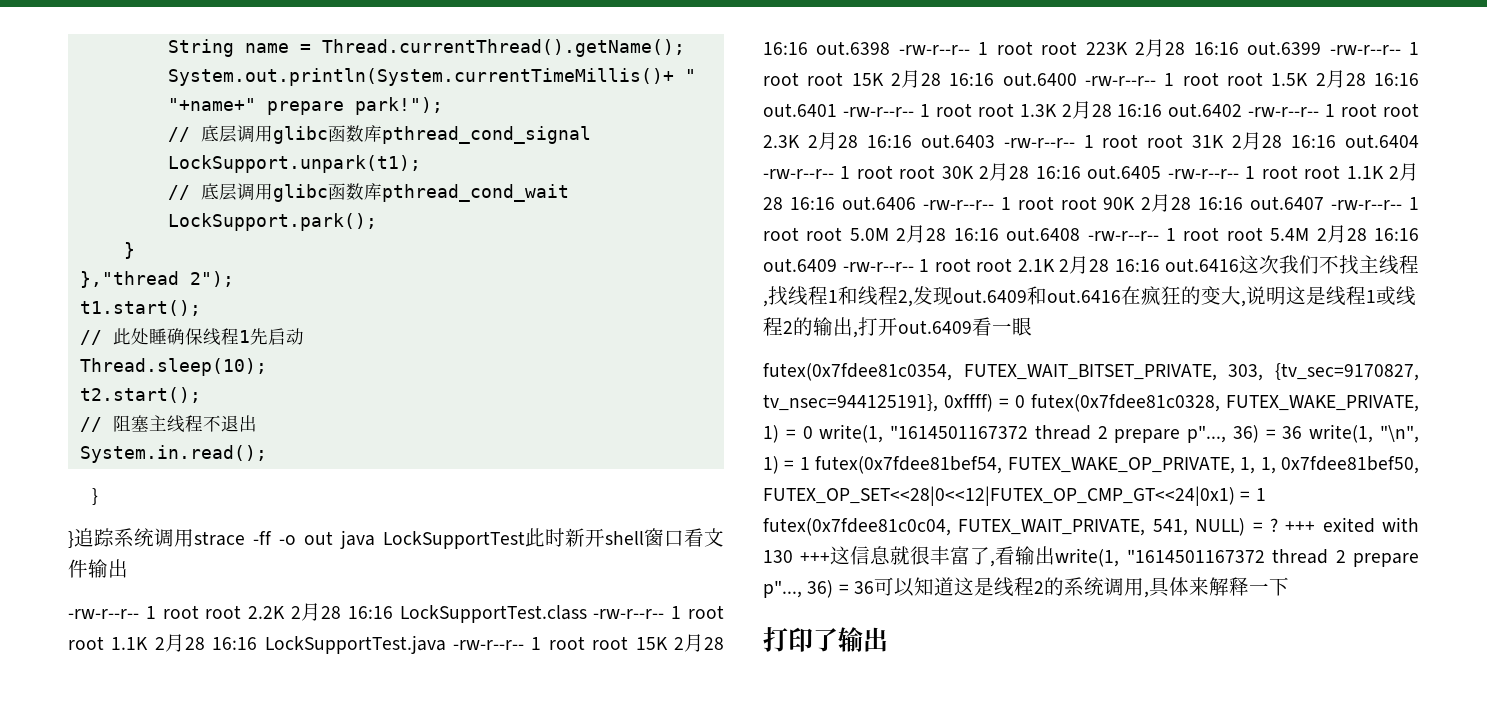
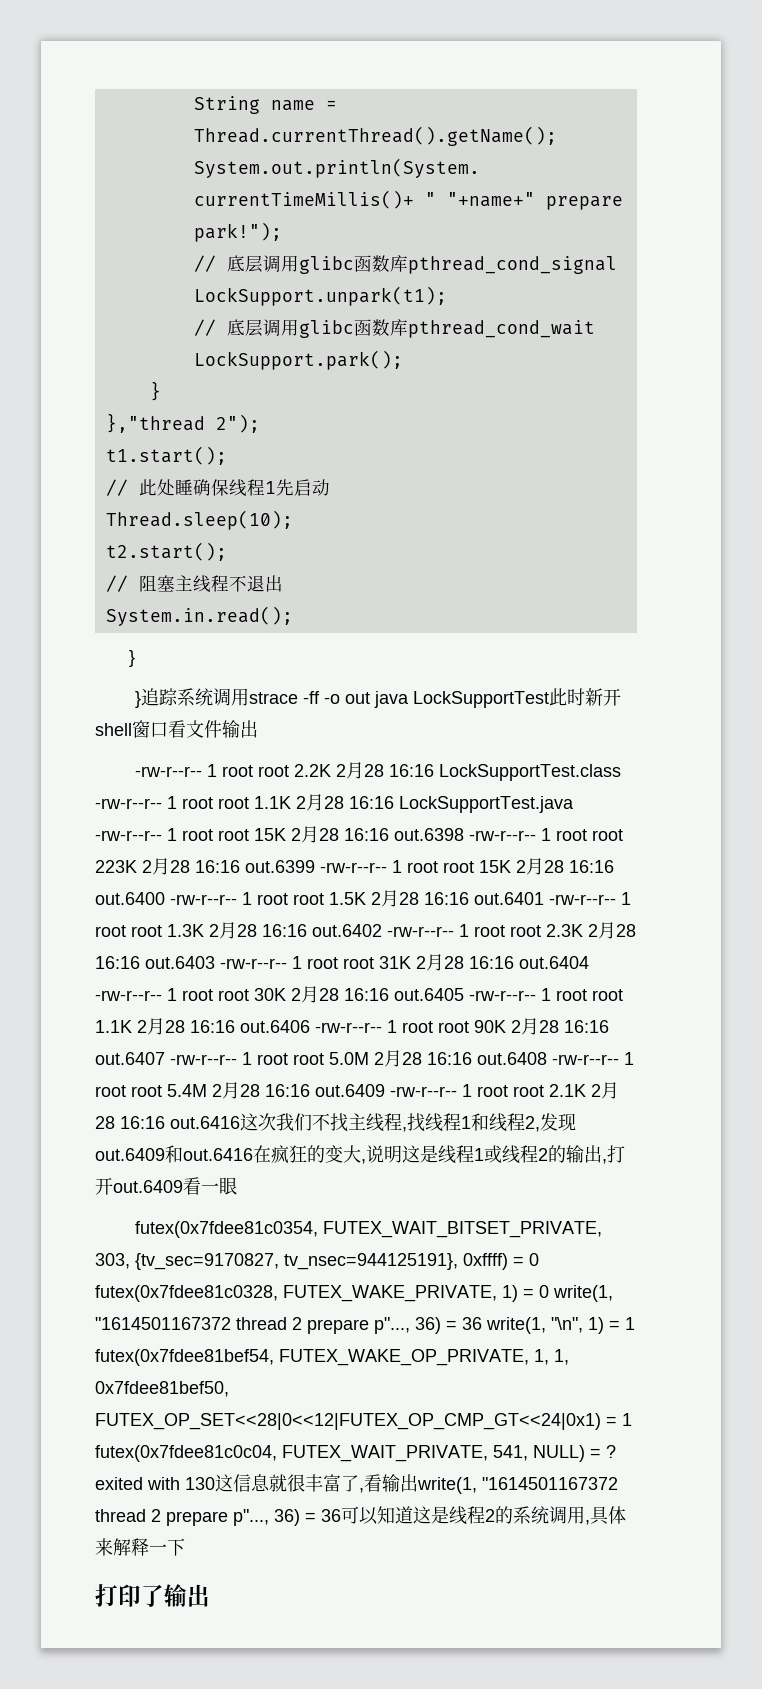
[1285,521,1316,532] +++ -> (616, 1451) none
[800,552,831,563] +++ -> (215, 1483) none

